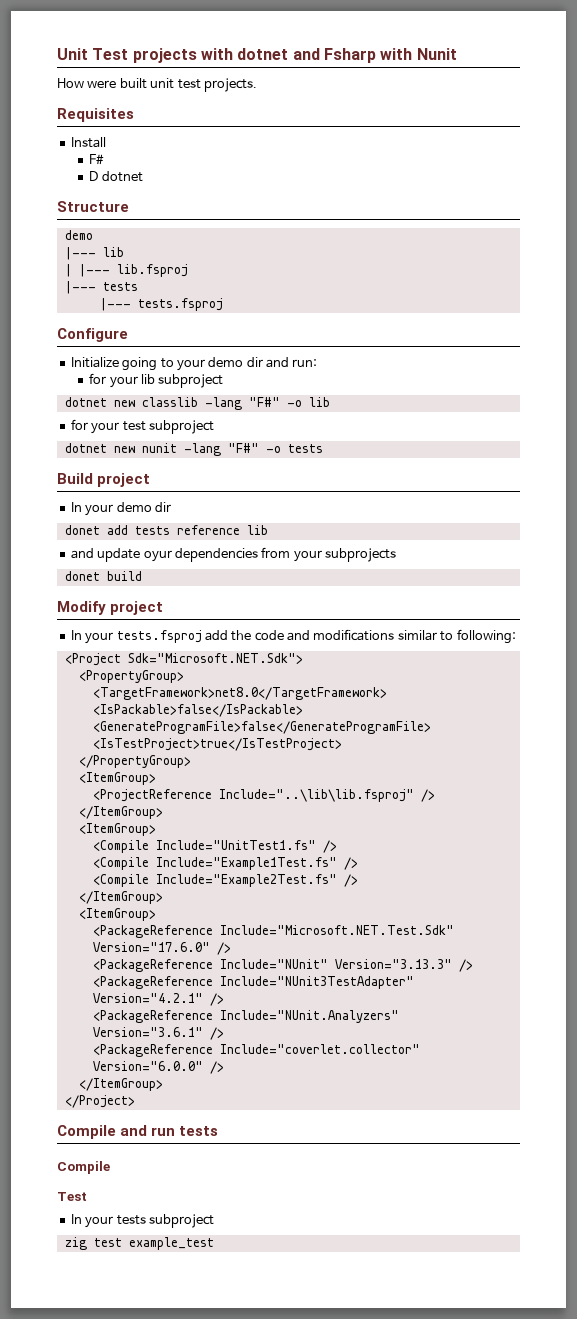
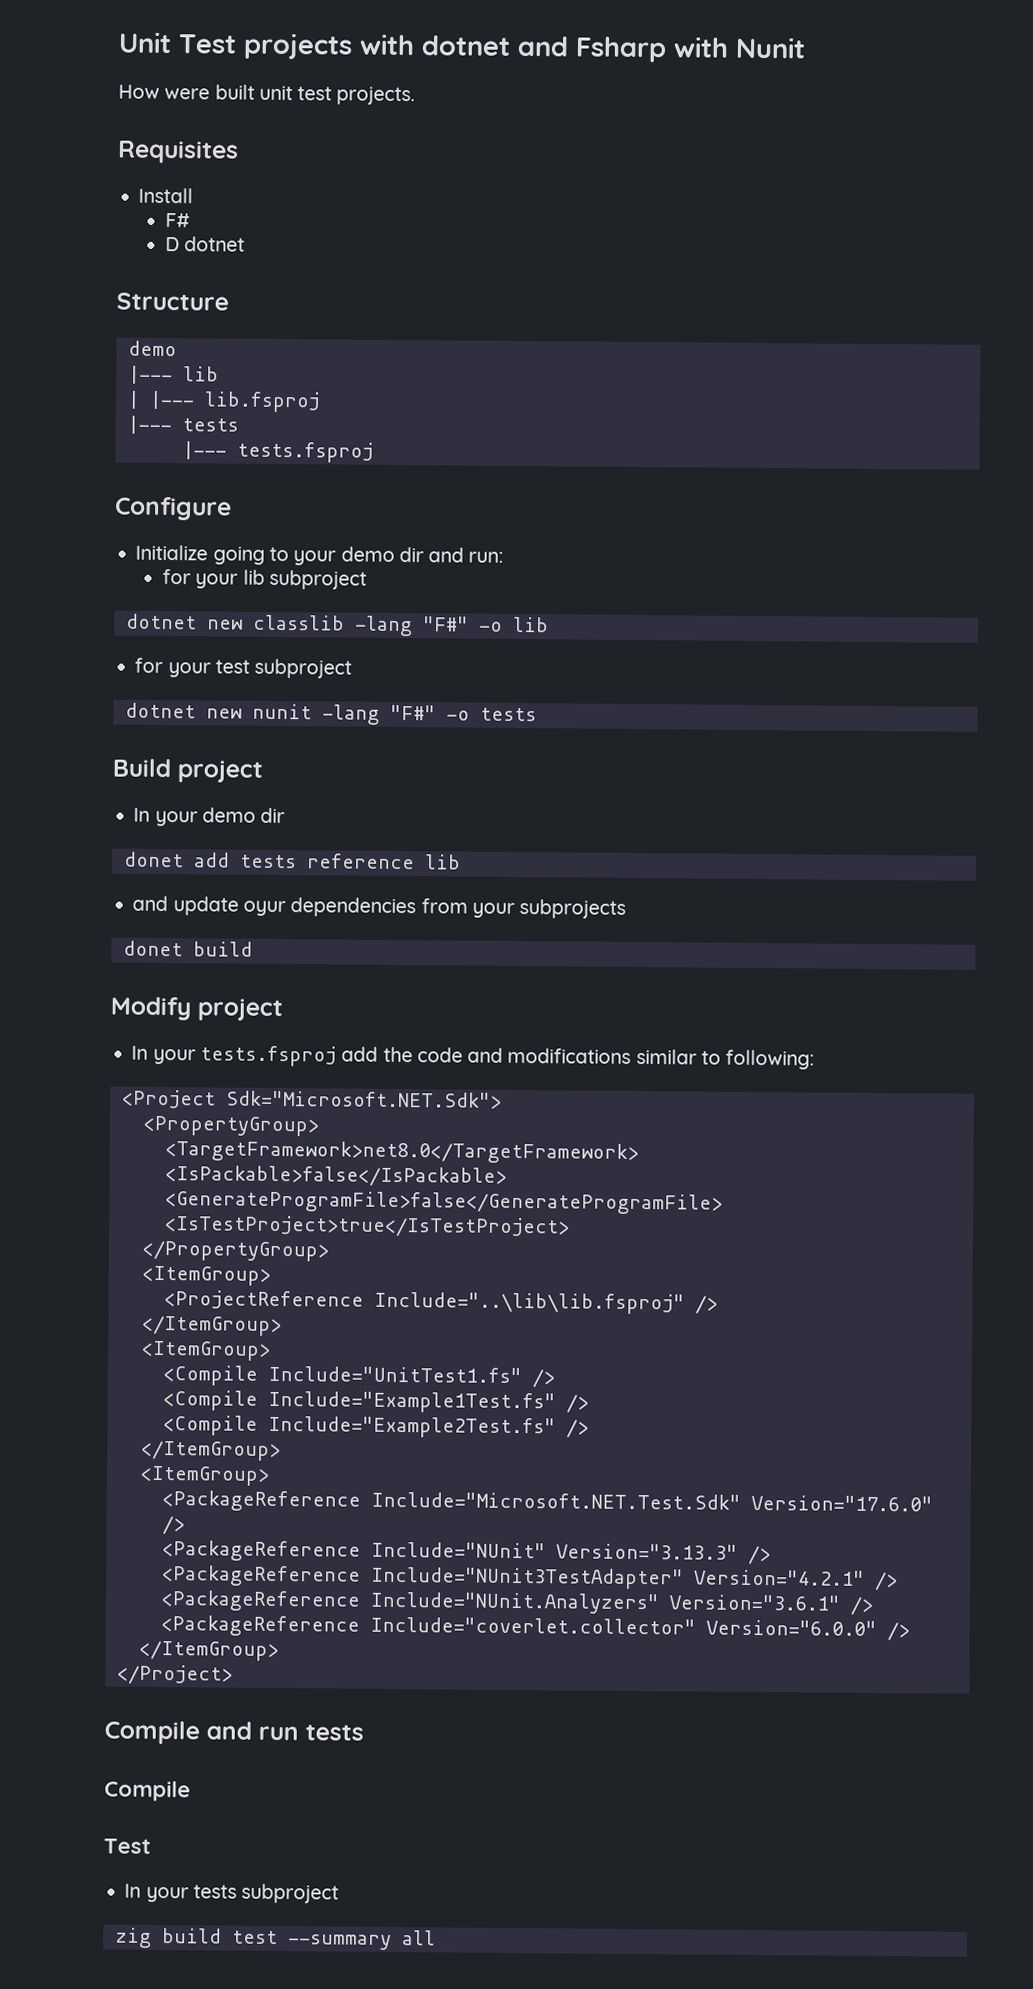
[93,1237,214,1250] test example_test -> [161,1928,436,1950] build test --summary all

